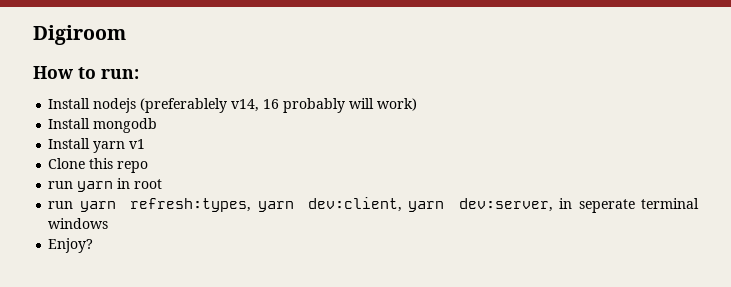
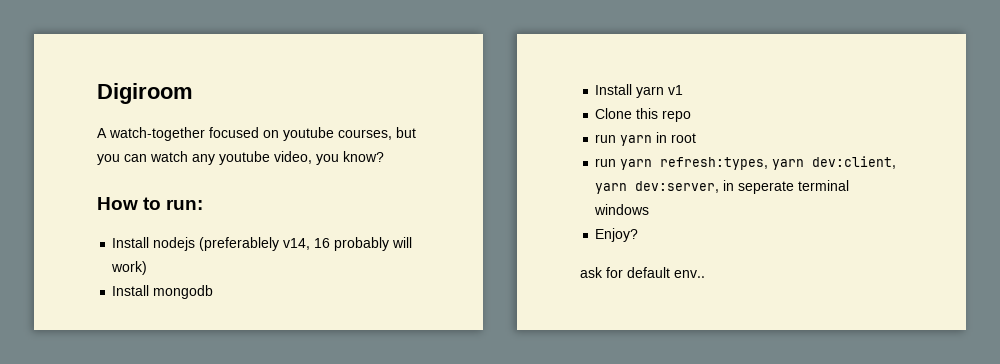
(126, 35) none -> [97,127,416,141] [97,151,384,165] // A watch-together focused on youtube courses, but you can watch any youtube video, you know?
(94, 245) none -> [580,267,705,278] // ask for default env..

